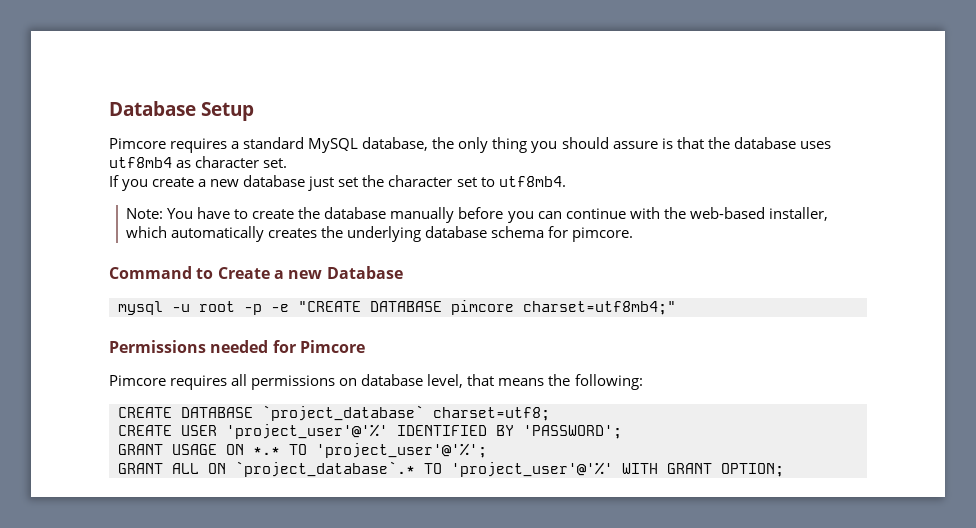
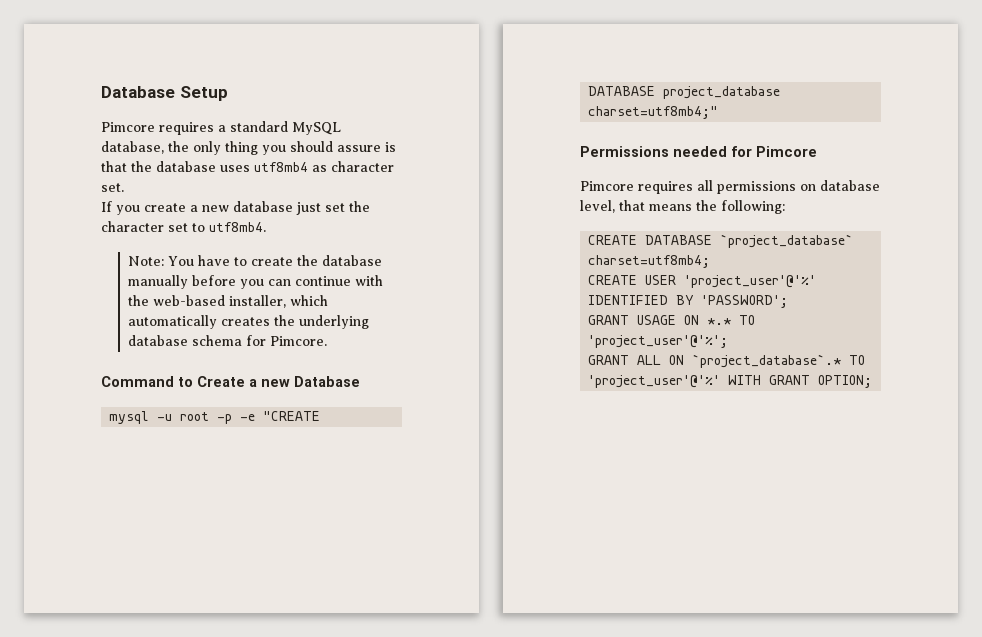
[572,227,634,242] pimcore. -> [269,336,327,346] Pimcore.
[451,300,514,315] pimcore -> [663,86,781,99] project_database
[433,407,550,421] charset=utf8; -> [588,255,711,268] charset=utf8mb4;

